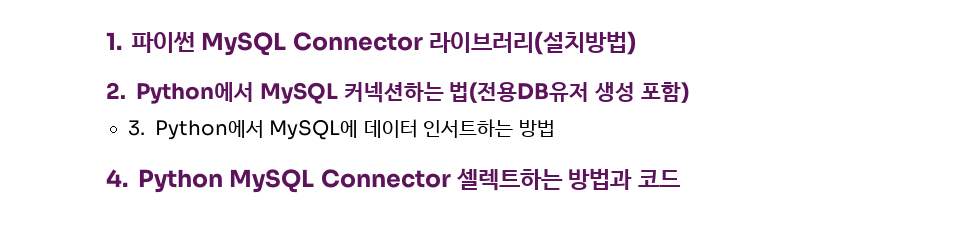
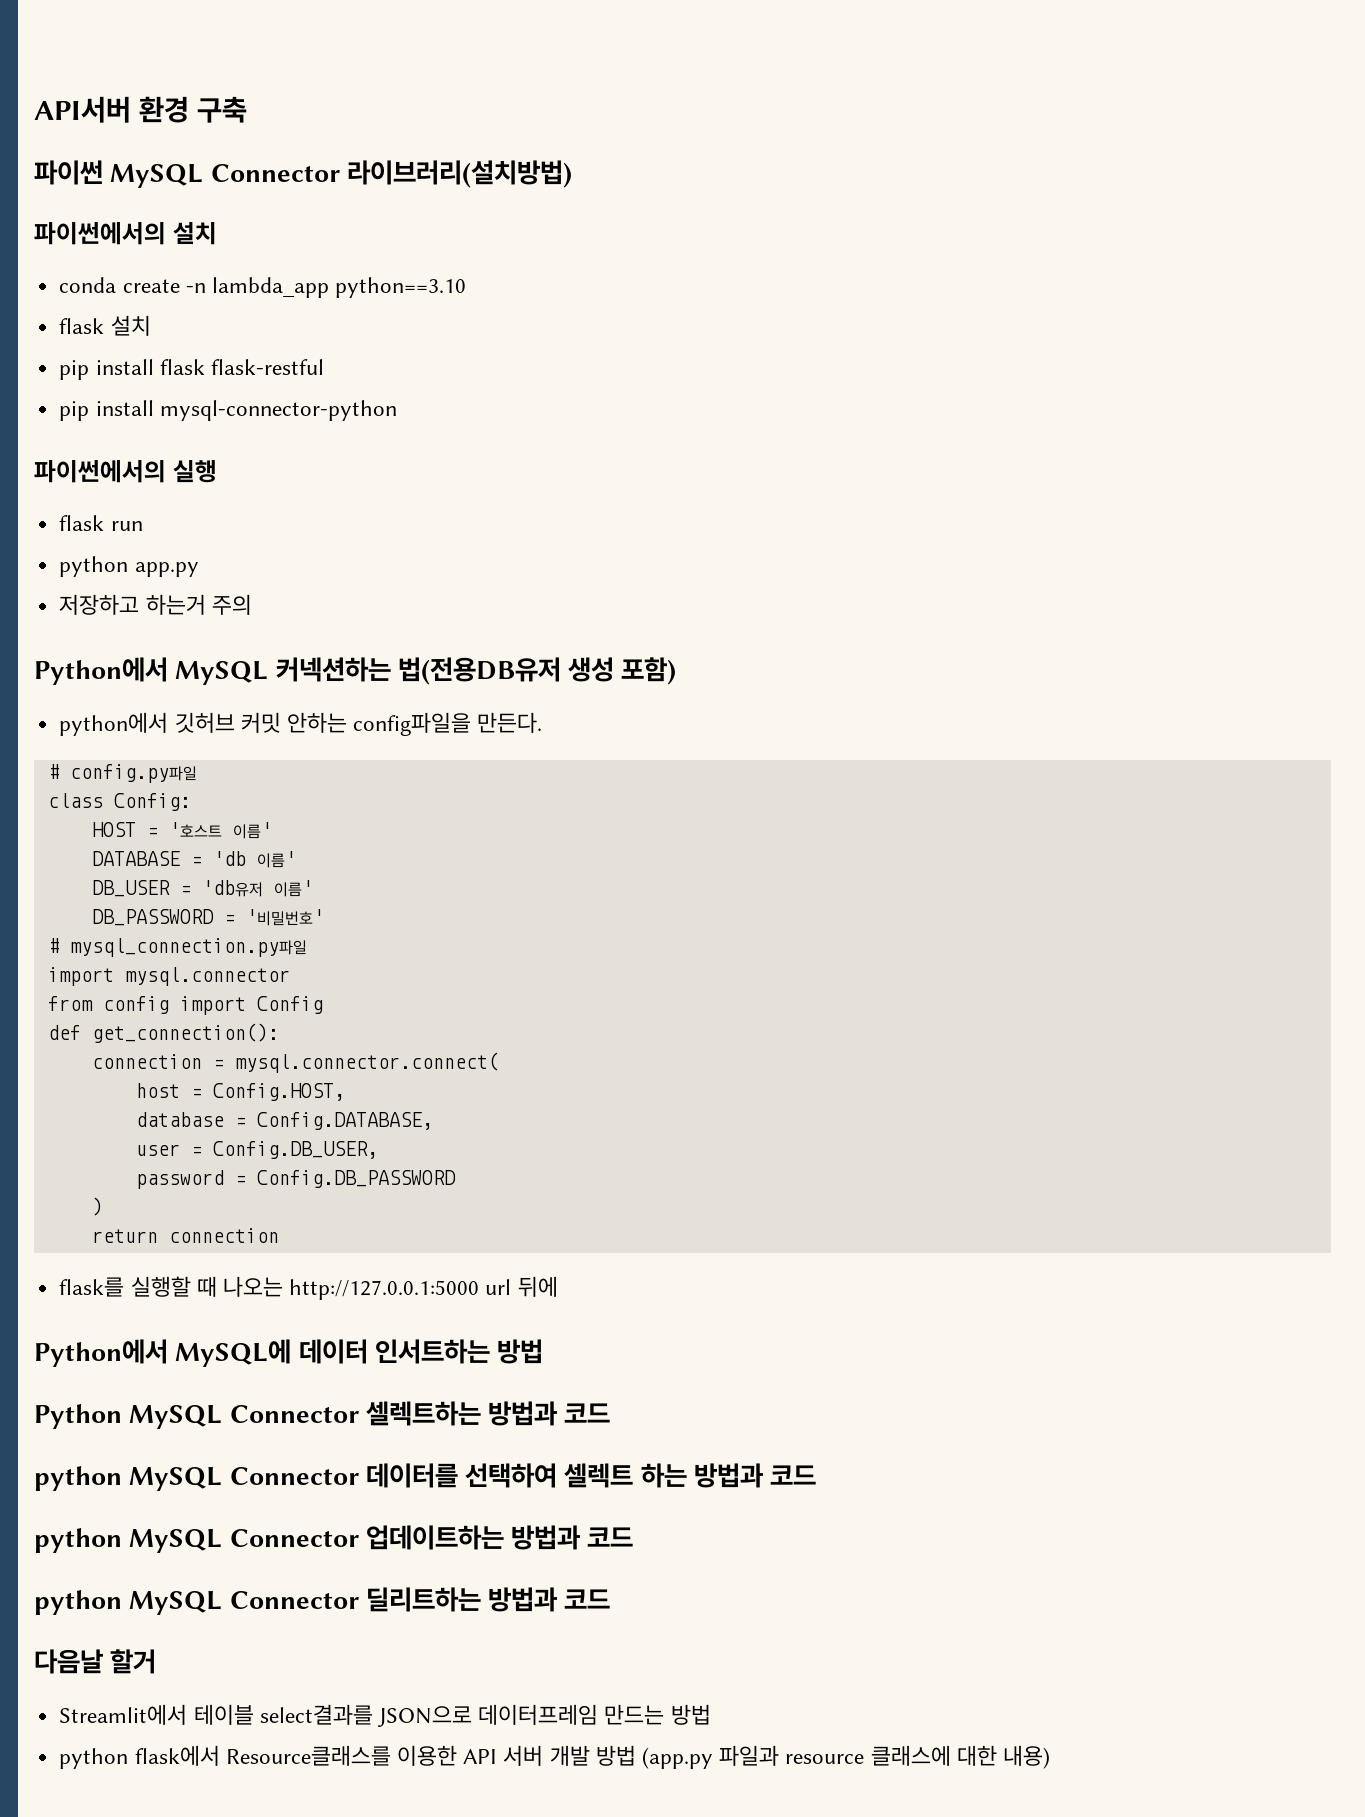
[106,32,122,50] 1. -> [34,96,247,123] API서버 환경 구축 //
[106,82,126,99] 2. -> [34,222,217,245] [59,277,467,298] [59,315,151,336] [59,359,324,380] [59,400,397,421] [34,460,217,483] [59,515,143,531] [59,556,199,577] [59,594,252,615] 파이썬에서의 설치 // conda create -n lambda_app python==3.10 // flask 설치 // pip install flask flask-restful // pip install mysql-connector-python // 파이썬에서의 실행 // flask run // python app.py // 저장하고 하는거 주의 //
[128,120,145,136] 3. -> [59,712,543,736] [47,764,197,783] [47,793,191,811] [91,822,272,839] [91,851,296,868] [91,880,313,897] [91,909,324,926] [47,938,307,957] [47,967,290,986] [47,996,323,1015] [47,1023,279,1043] [91,1052,499,1073] [135,1083,345,1101] [135,1112,433,1130] [135,1141,378,1159] [135,1170,456,1189] [91,1197,103,1216] [91,1228,279,1243] [59,1276,558,1300] python에서 깃허브 커밋 안하는 config파일을 만든다. // # config.py파일 // class Config: // HOST = '호스트 이름' // DATABASE = 'db 이름' // DB_USER = 'db유저 이름' // DB_PASSWORD = '비밀번호' // # mysql_connection.py파일 // import mysql.connector // from config import Config // def get_connection(): // connection = mysql.connector.connect( // host = Config.HOST, // database = Config.DATABASE, // user = Config.DB_USER, // password = Config.DB_PASSWORD // ) // return connection // flask를 실행할 때 나오는 http://127.0.0.1:5000 url 뒤에 //
[106,169,128,187] 4. -> (544, 1351) none
(680, 178) none -> [34,1463,817,1491] [34,1525,634,1553] [34,1587,611,1615] [34,1649,157,1674] [59,1704,711,1727] [59,1745,1051,1769] // python MySQL Connector 데이터를 선택하여 셀렉트 하는 방법과 코드 // python MySQL Connector 업데이트하는 방법과 코드 // python MySQL Connector 딜리트하는 방법과 코드 // 다음날 할거 // Streamlit에서 테이블 select결과를 JSON으로 데이터프레임 만드는 방법 // python flask에서 Resource클래스를 이용한 API 서버 개발 방법 (app.py 파일과 resource 클래스에 대한 내용)

